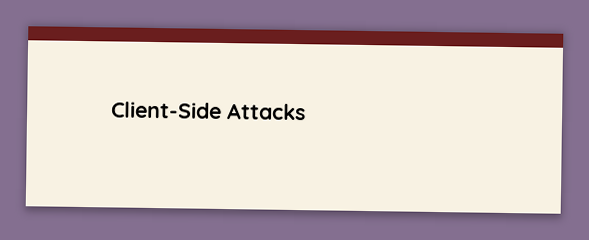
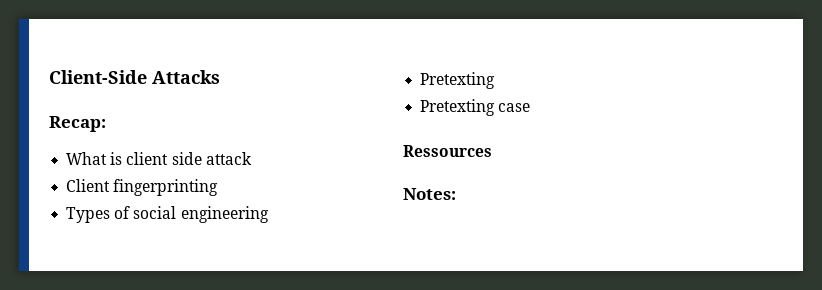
(306, 112) none -> [49,116,106,132] [66,152,252,165] [66,179,219,196] [66,206,269,223] [420,72,496,89] [420,99,531,116] [403,145,492,157] [403,188,456,200] // Recap: // What is client side attack // Client fingerprinting // Types of social engineering // Pretexting // Pretexting case // Ressources // Notes:

